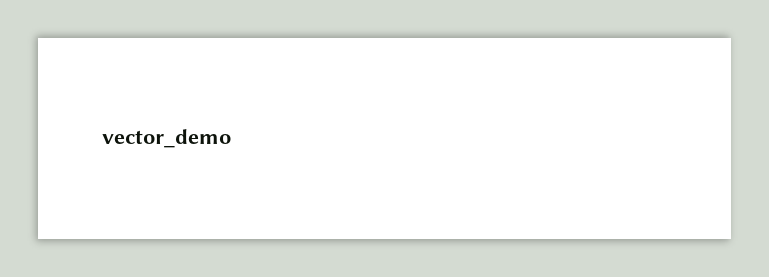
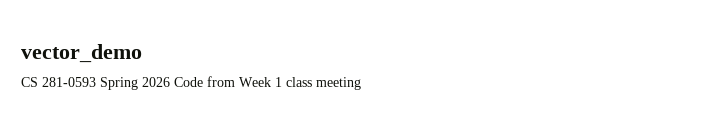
(231, 138) none -> [21,76,361,90] // CS 281-0593 Spring 2026 Code from Week 1 class meeting

